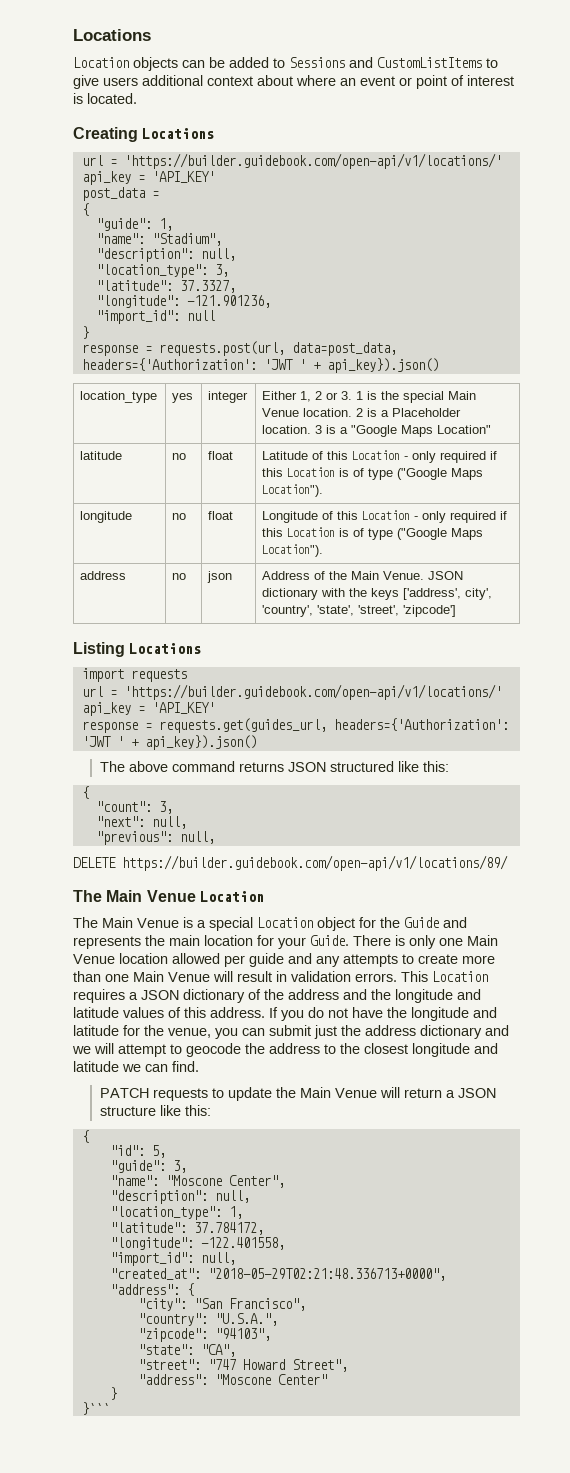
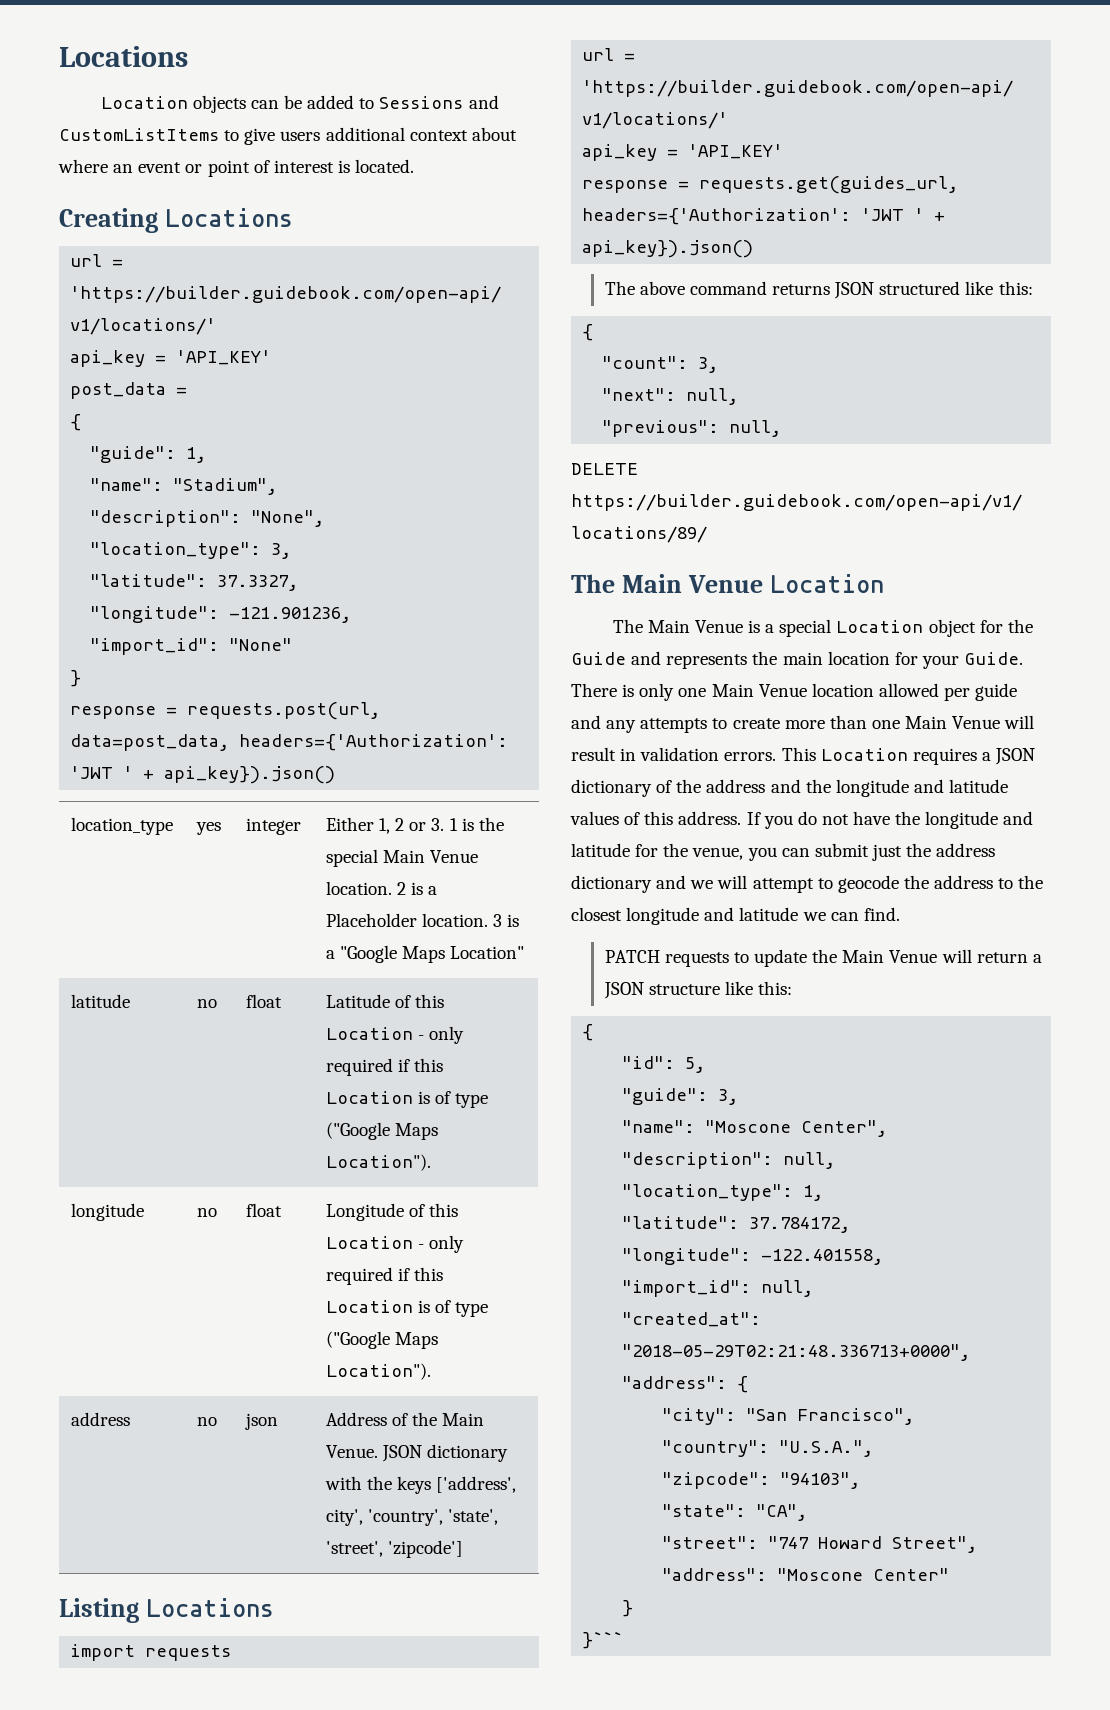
[200,248,236,261] null, -> [251,510,325,527] "None",
[186,310,215,321] null -> [229,638,293,651] "None"

